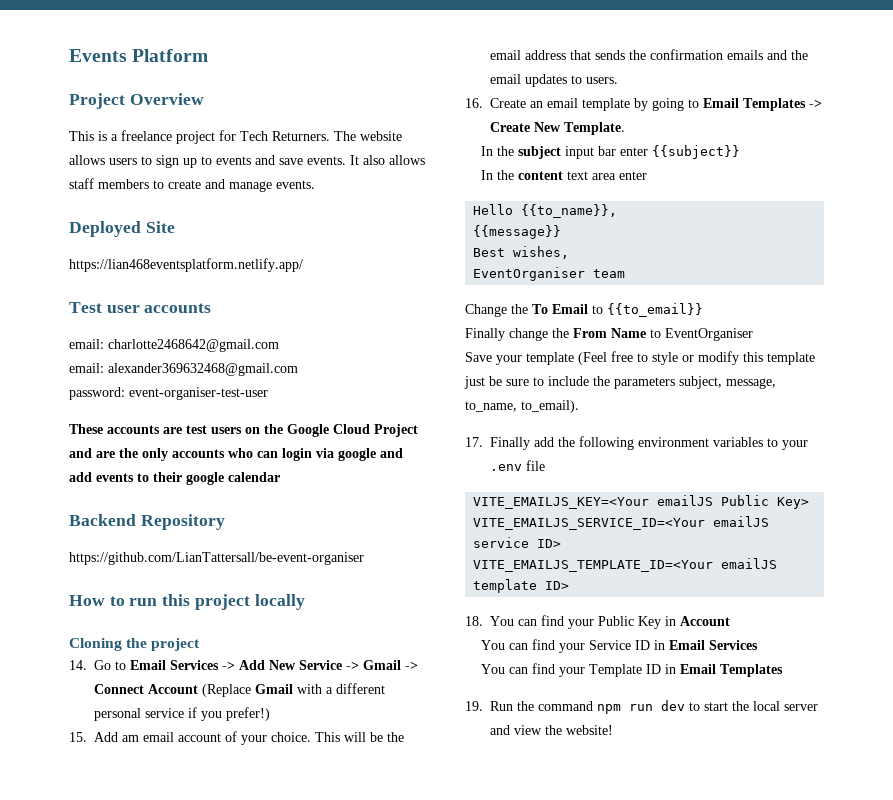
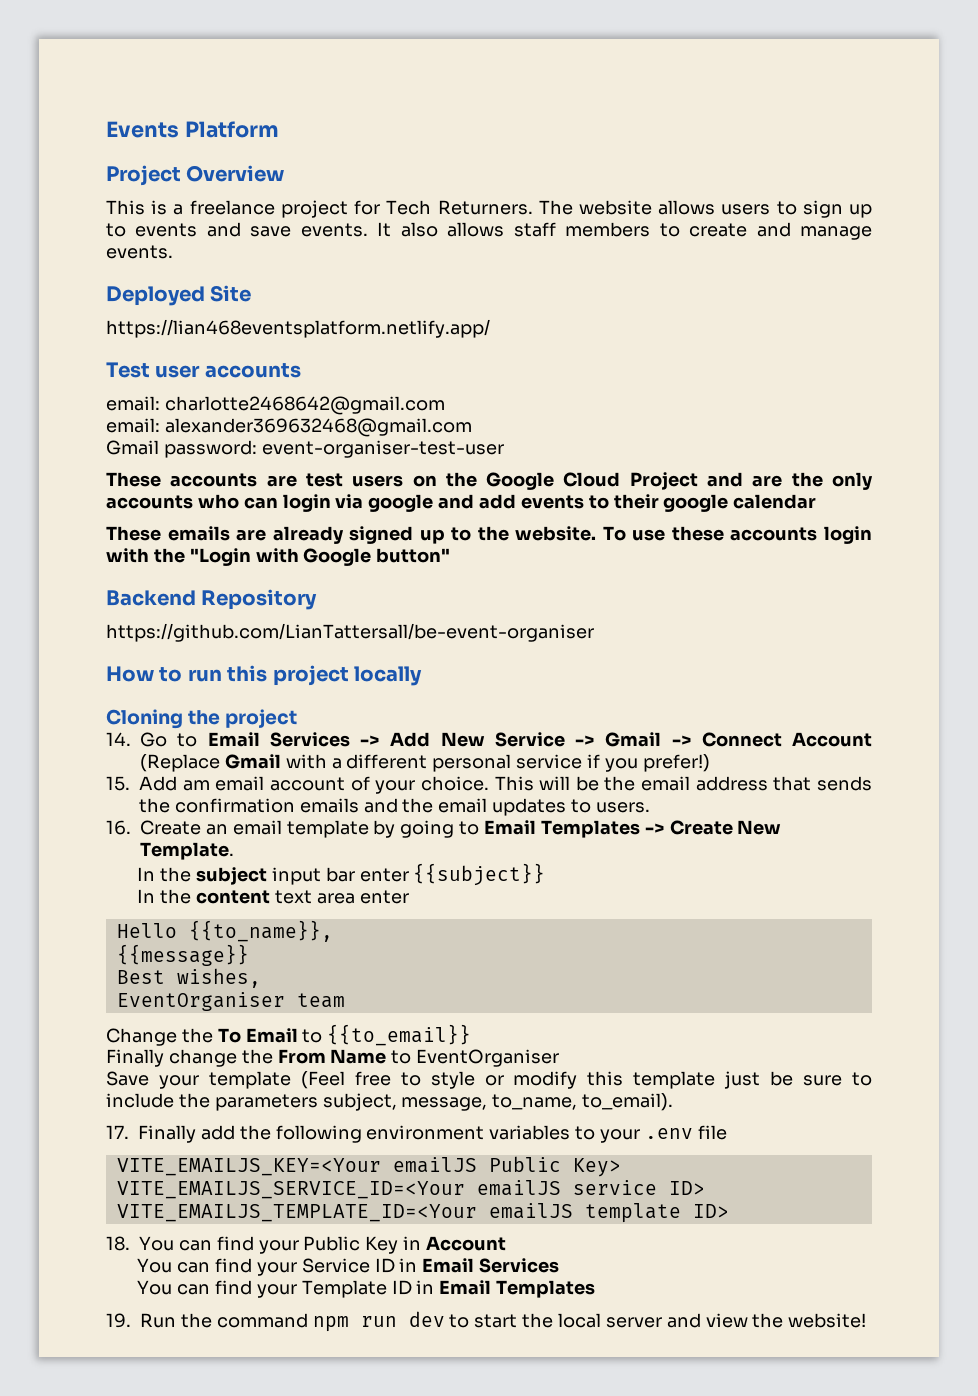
(298, 369) none -> [106,440,159,455] Gmail
(280, 477) none -> [106,526,873,544] [106,548,451,566] // These emails are already signed up to the website. To use these accounts login with the "Login with Google button"

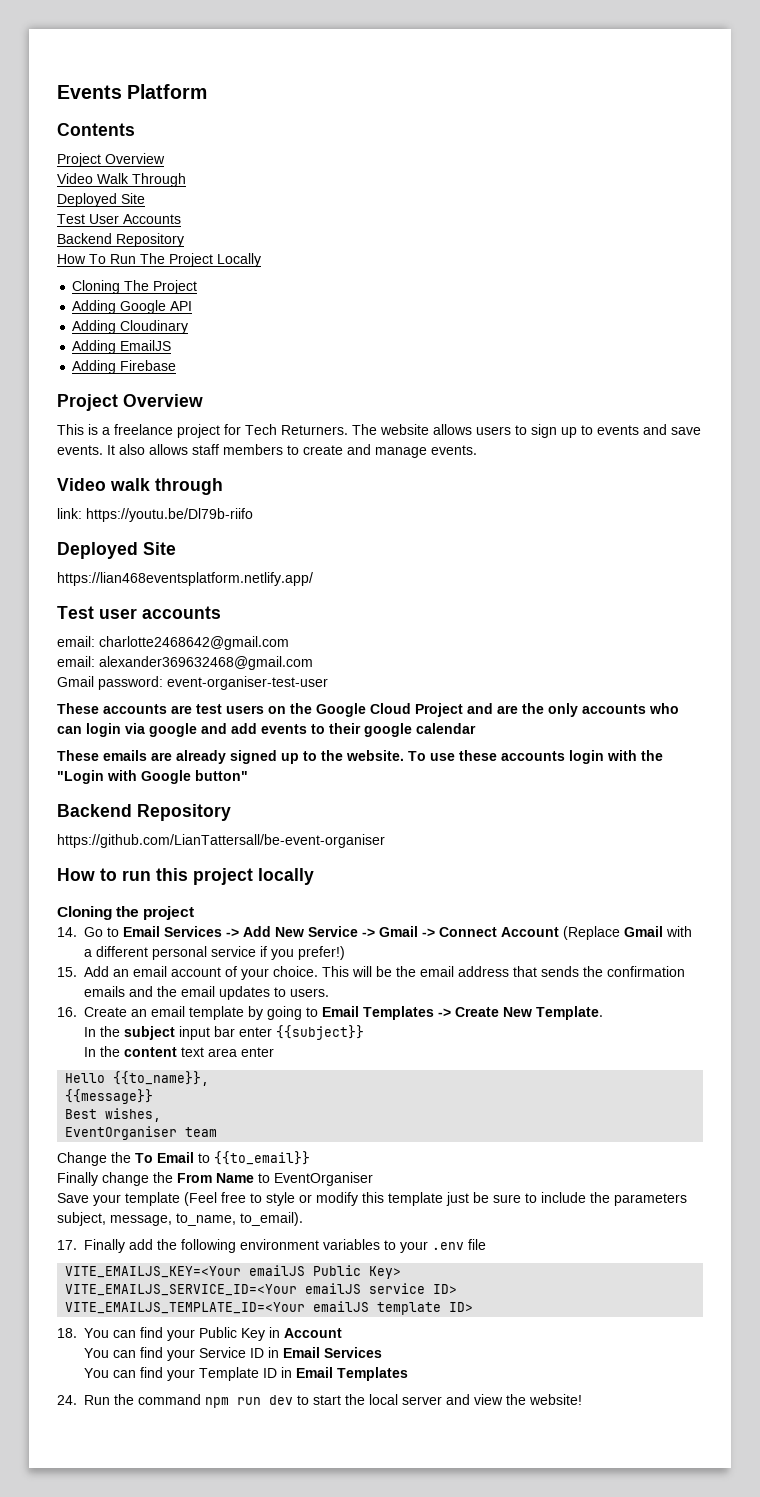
(279, 129) none -> [57,123,135,136] [57,153,165,167] [57,173,186,187] [57,193,145,207] [57,214,181,224] [57,233,184,247] [57,253,261,267] [72,280,198,294] [72,300,193,314] [72,320,189,334] [72,340,172,354] [72,360,177,374] // Contents // Project Overview // Video Walk Through // Deployed Site // Test User Accounts // Backend Repository // How To Run The Project Locally // Cloning The Project // Adding Google API // Adding Cloudinary // Adding EmailJS // Adding Firebase
(173, 252) none -> [57,478,223,495] [57,508,253,522] // Video walk through // link: https://youtu.be/Dl79b-riifo
[182,780,210,791] am -> [113,969,130,977] an
[106,1313,131,1328] 19. -> [57,1395,77,1405] 24.

